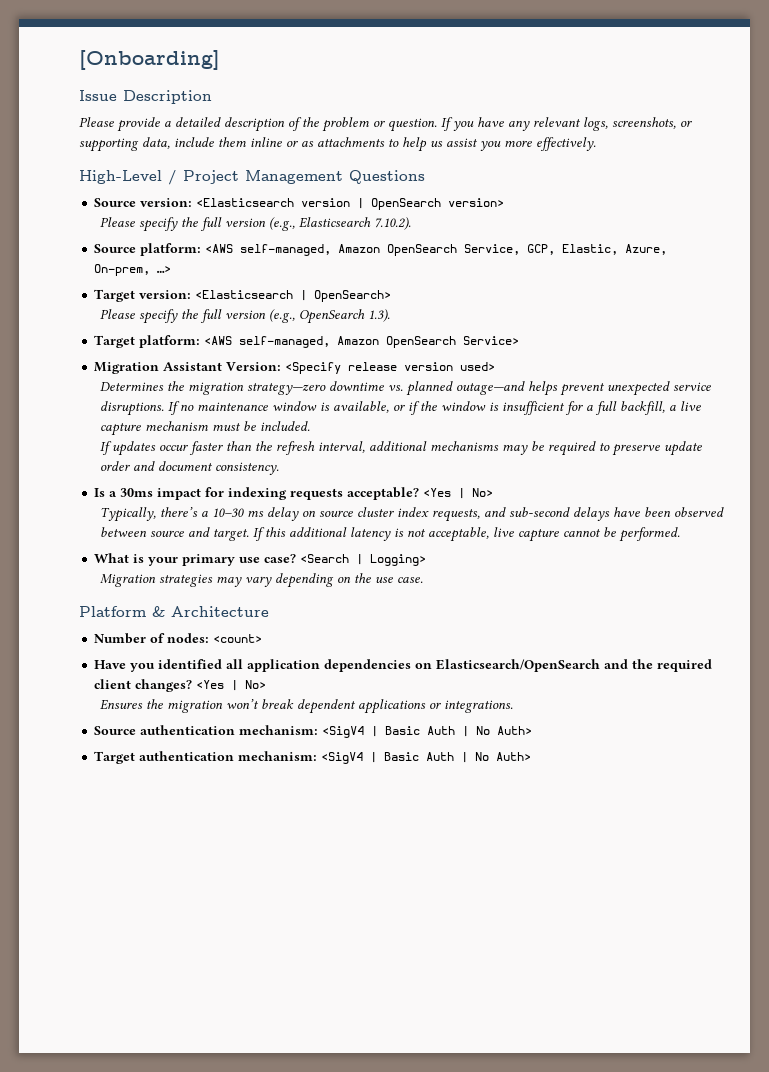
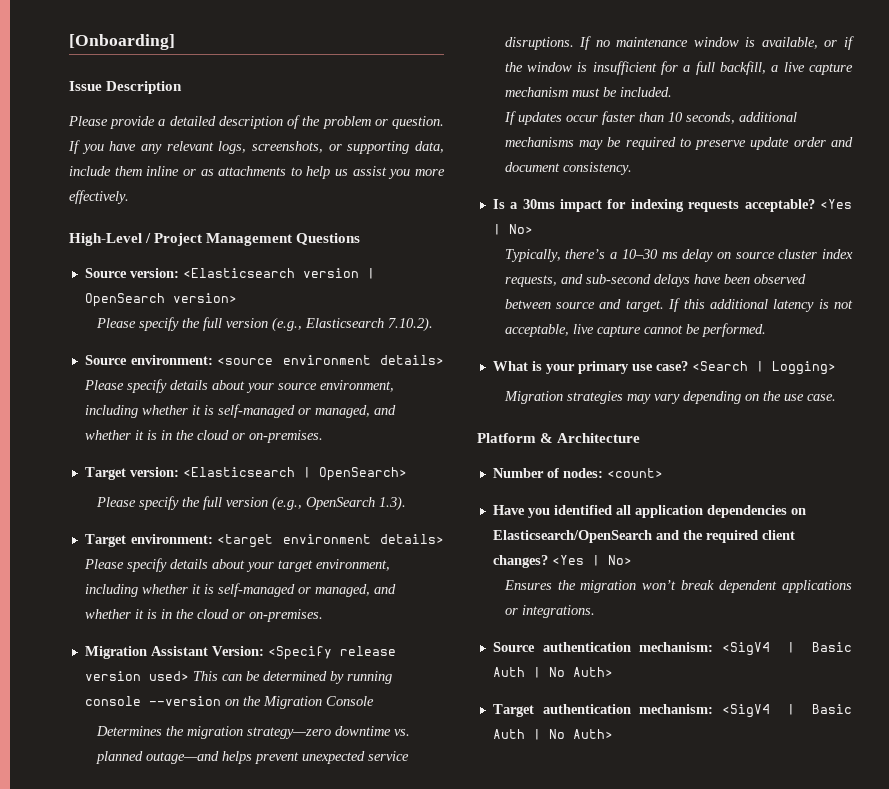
[140,243,668,256] [94,264,172,276] platform: <AWS self-managed, Amazon OpenSearch Service, GCP, Elastic, Azure, On-prem, …> -> [130,355,444,365] [83,379,394,393] [84,404,396,418] [84,430,323,443] environment: <source environment details> Please specify details about your source environment, including whether it is self-managed or managed, and whether it is in the cloud or on-premises.
[139,335,520,348] platform: <AWS self-managed, Amazon OpenSearch Service> -> [130,534,444,548] [83,558,390,572] [84,583,396,597] [84,609,323,622] environment: <target environment details> Please specify details about your target environment, including whether it is self-managed or managed, and whether it is in the cloud or on-premises.
(496, 366) none -> [192,671,392,684] [84,696,374,709] This can be determined by running console --version on the Migration Console
[255,441,366,455] the refresh interval, -> [667,112,735,124] 10 seconds,

